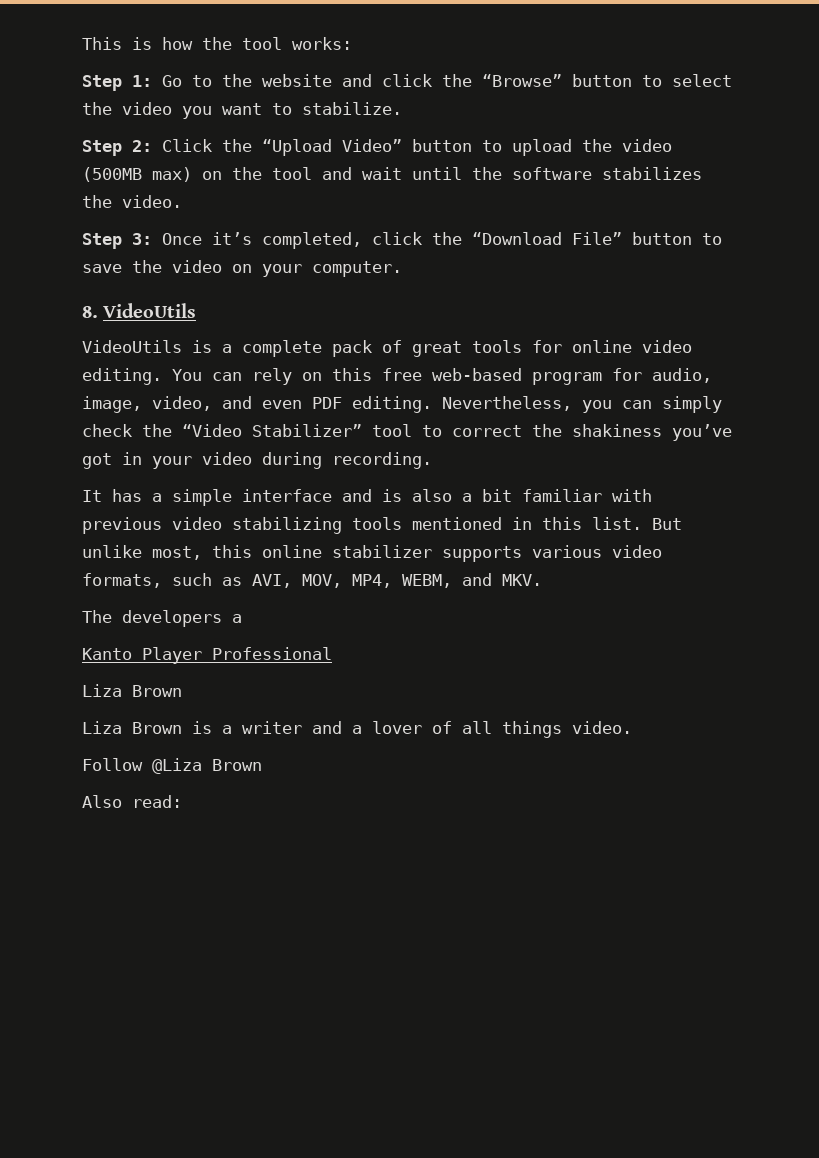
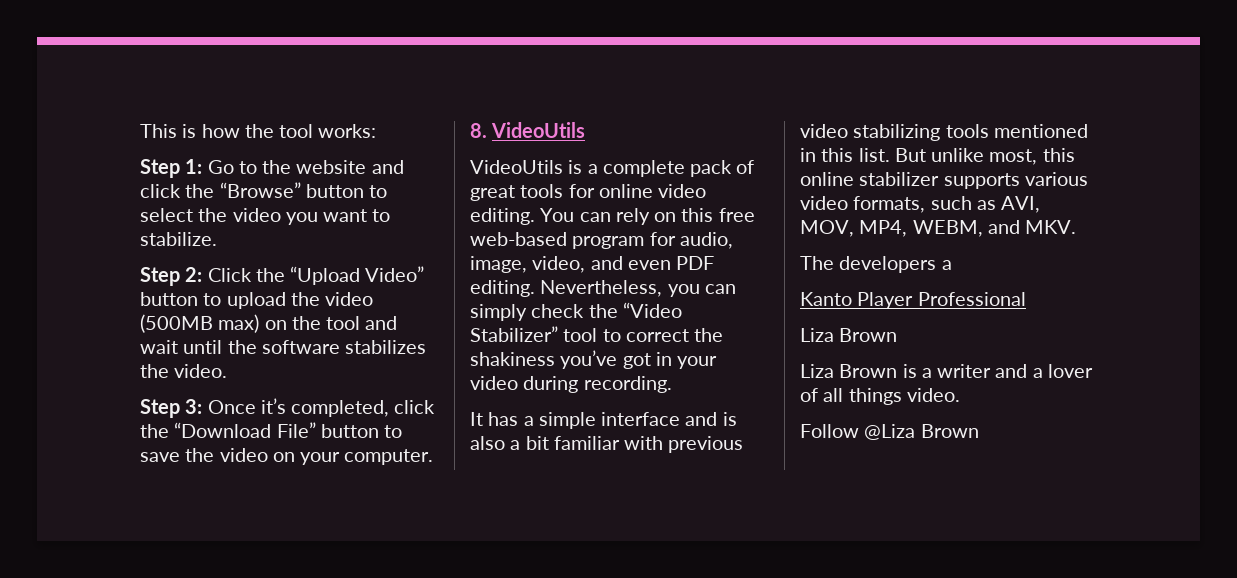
[82,795,182,808] // Also read: -> (979, 431) none

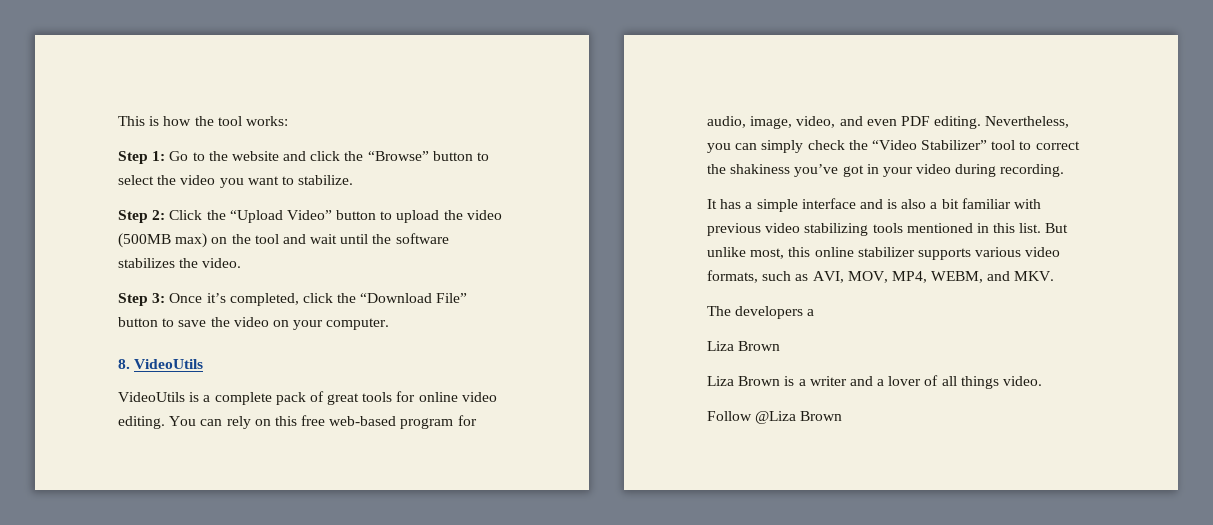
[800,292,1026,309] // Kanto Player Professional -> (815, 312) none

